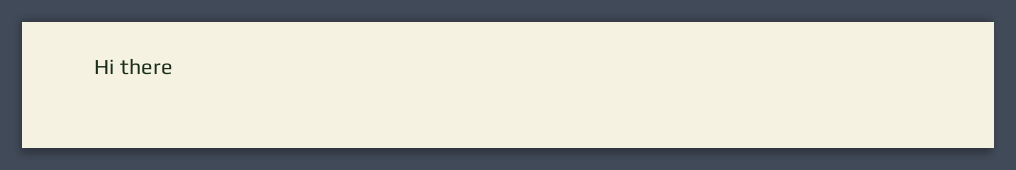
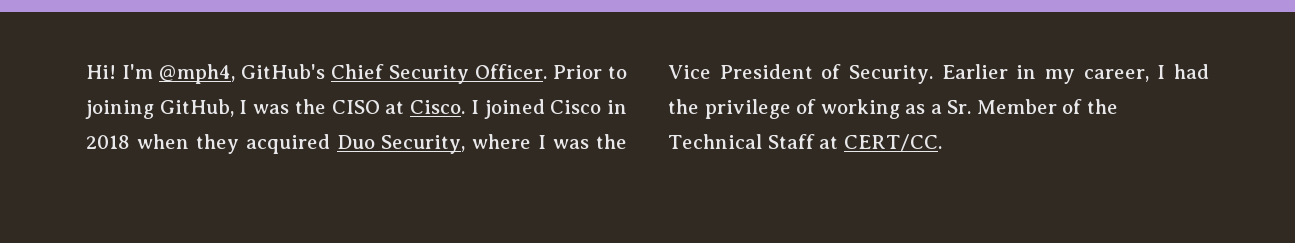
[94,58,173,75] Hi there -> [86,64,627,84] [85,99,628,119] [86,134,628,154] [668,64,1209,84] [668,99,1118,119] [668,134,942,151] Hi! I'm @mph4, GitHub's Chief Security Officer. Prior to joining GitHub, I was the CISO at Cisco. I joined Cisco in 2018 when they acquired Duo Security, where I was the Vice President of Security. Earlier in my career, I had the privilege of working as a Sr. Member of the Technical Staff at CERT/CC.

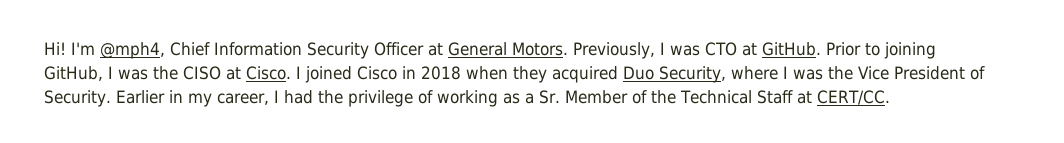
[241,64,547,84] GitHub's Chief Security Officer. -> [170,42,821,59] Chief Information Security Officer at General Motors. Previously, I was CTO at GitHub.

